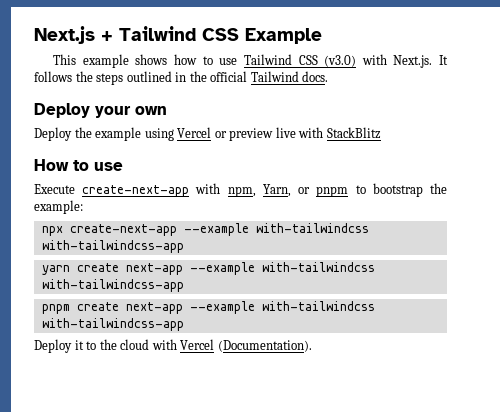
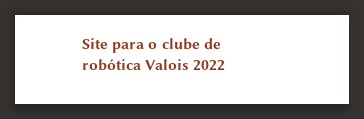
[34,26,322,44] [53,54,449,68] [34,71,329,85] [34,103,167,118] [34,127,381,141] [34,159,123,171] [34,183,448,197] [34,200,83,214] [41,223,369,236] [41,240,184,253] [41,262,375,275] [41,279,184,292] [41,301,375,314] [41,318,184,331] [34,339,312,353] Next.js + Tailwind CSS Example // This example shows how to use Tailwind CSS (v3.0) with Next.js. It follows the steps outlined in the official Tailwind docs. // Deploy your own // Deploy the example using Vercel or preview live with StackBlitz // How to use // Execute create-next-app with npm, Yarn, or pnpm to bootstrap the example: // npx create-next-app --example with-tailwindcss with-tailwindcss-app // yarn create next-app --example with-tailwindcss with-tailwindcss-app // pnpm create next-app --example with-tailwindcss with-tailwindcss-app // Deploy it to the cloud with Vercel (Documentation). -> [82,38,221,53] [82,59,226,71] Site para o clube de robótica Valois 2022

